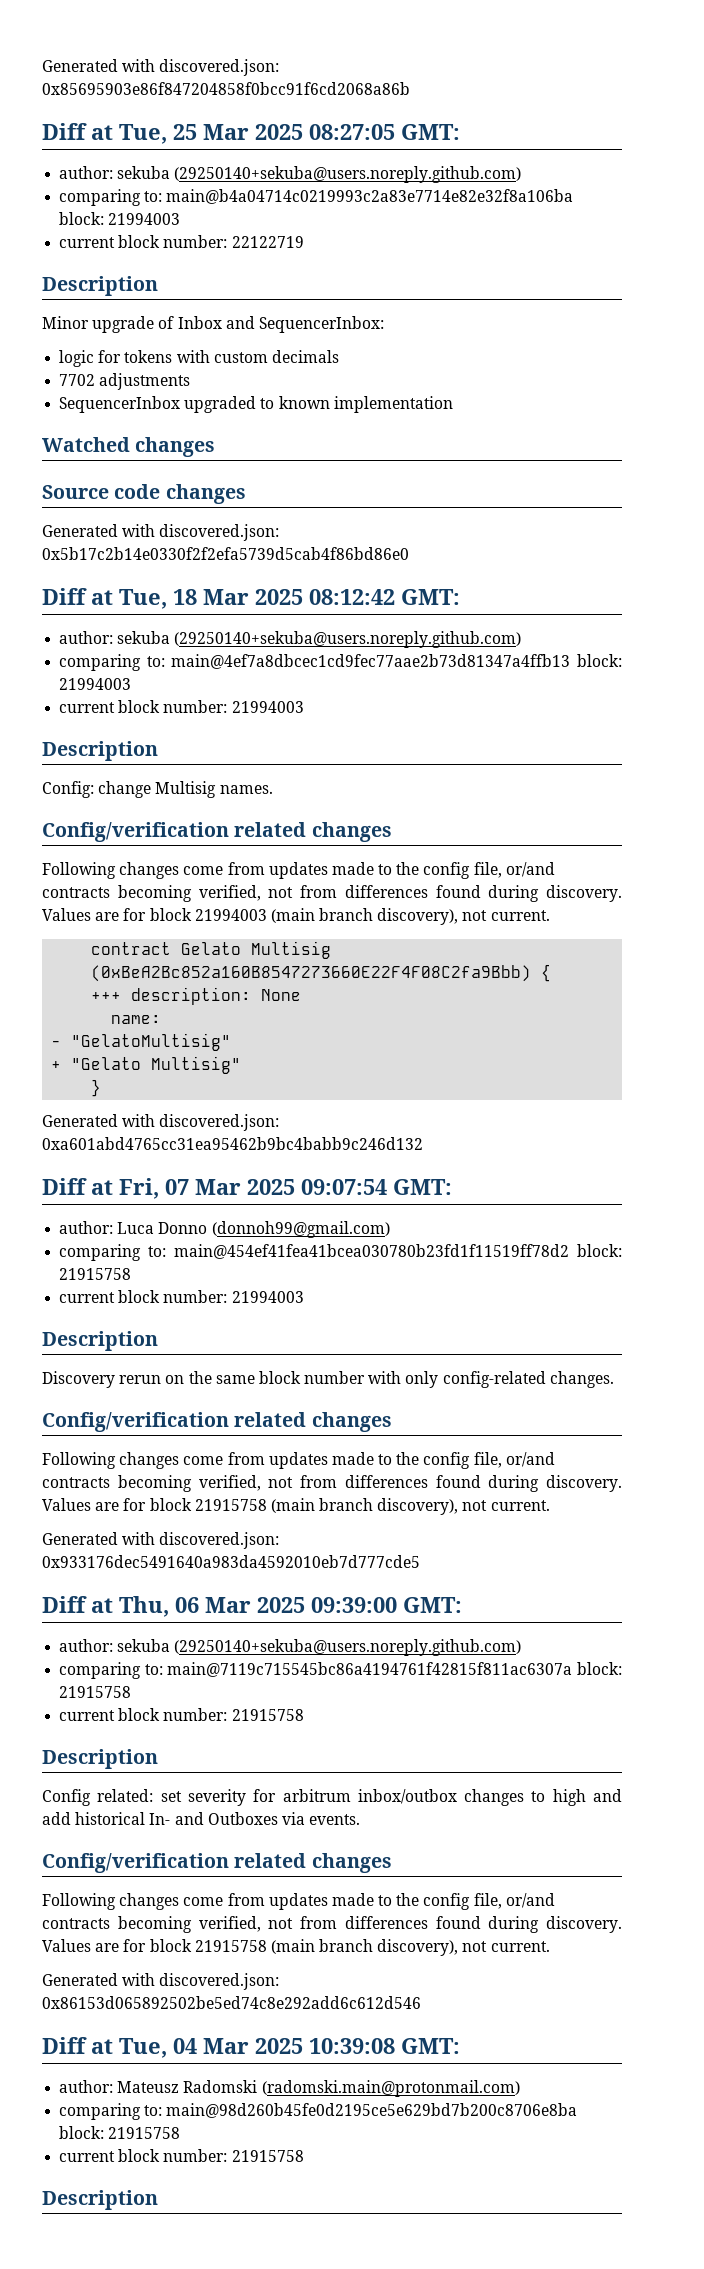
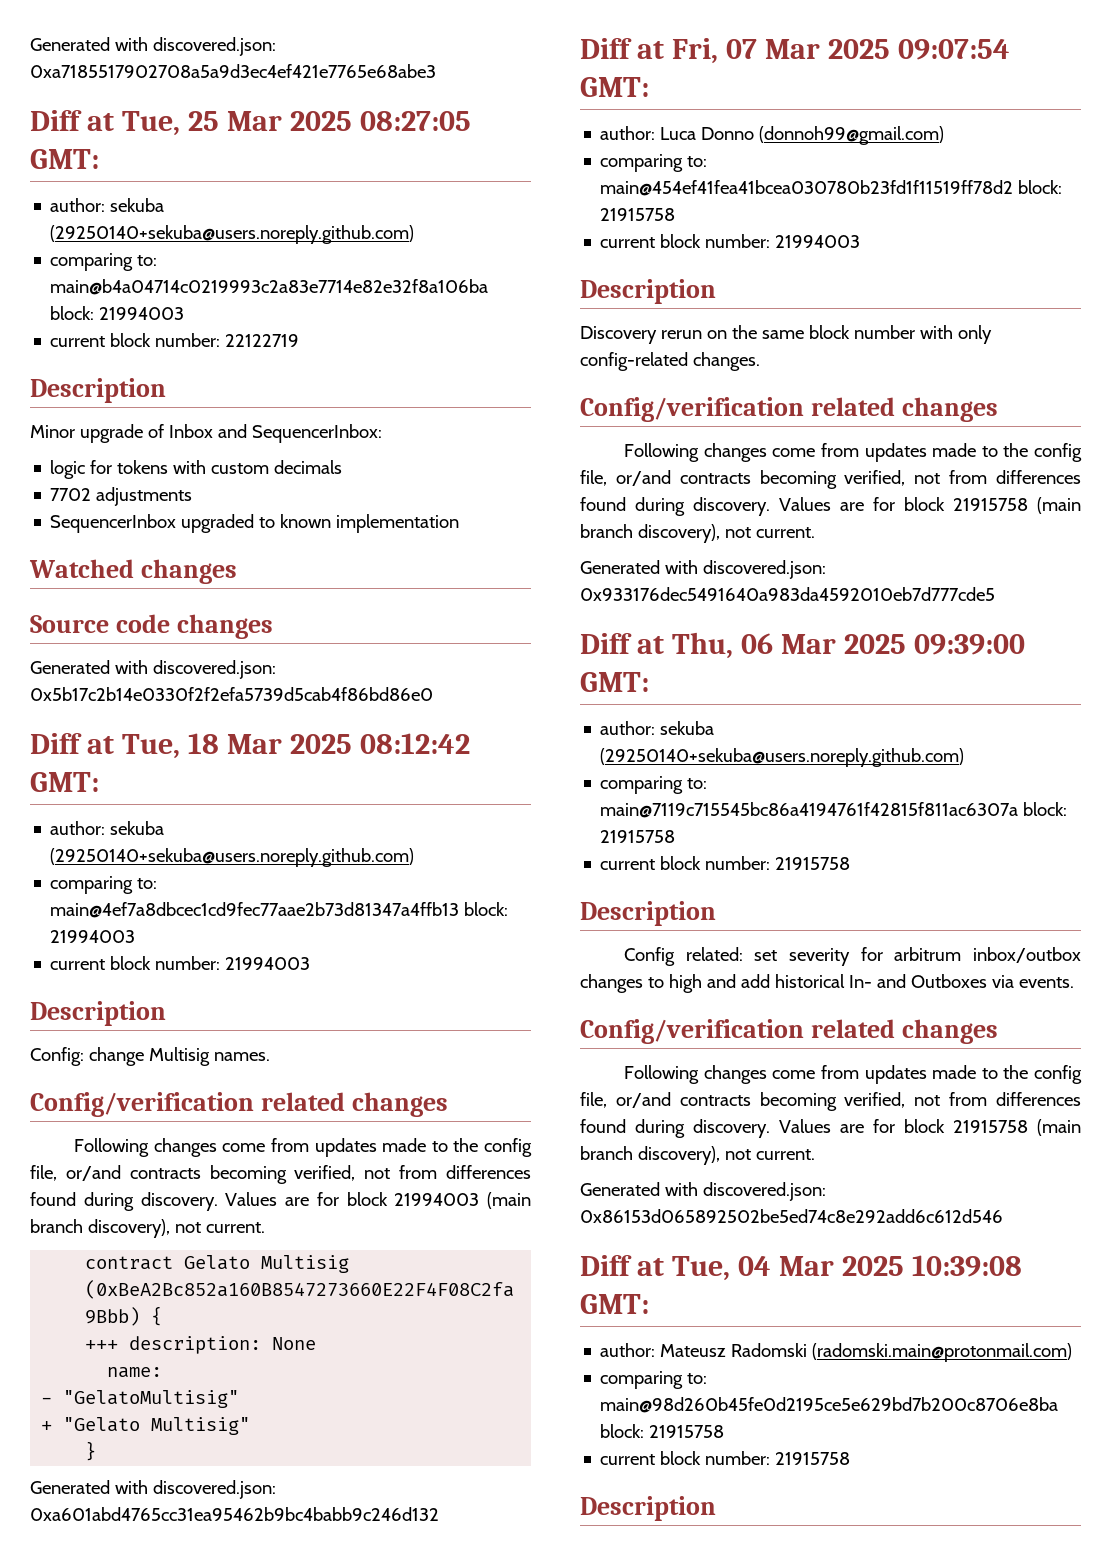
[42,59,280,76] [42,82,410,95] Generated with discovered.json: 0x85695903e86f847204858f0bcc91f6cd2068a86b -> [30,37,276,56] [30,64,436,78] Generated with discovered.json: 0xa7185517902708a5a9d3ec4ef421e7765e68abe3

